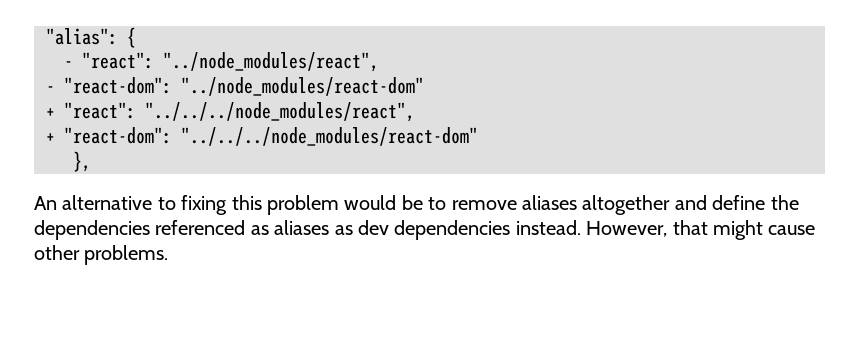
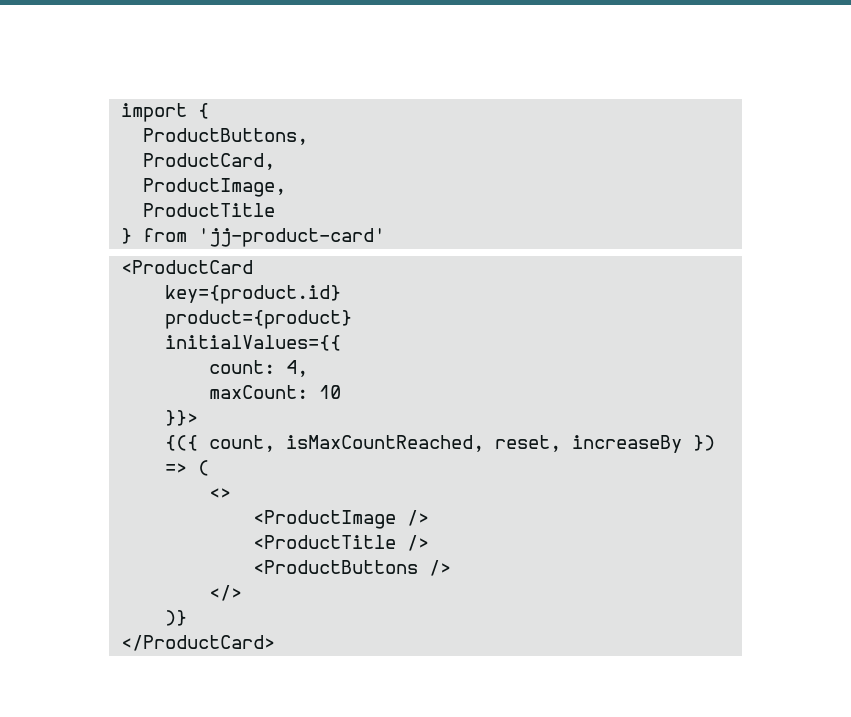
[46,28,118,45] "alias": -> [121,103,188,122] import
[64,52,379,72] [46,77,424,96] [46,102,415,122] [46,127,478,146] [73,151,91,172] [34,195,799,215] [34,220,816,240] [34,245,169,265] - "react": "../node_modules/react", // - "react-dom": "../node_modules/react-dom" // + "react": "../../../node_modules/react", // + "react-dom": "../../../node_modules/react-dom" // }, // An alternative to fixing this problem would be to remove aliases altogether and define the dependencies referenced as aliases as dev dependencies instead. However, that might cause other problems. -> [143,128,309,145] [143,153,276,170] [143,178,287,197] [143,203,276,217] [121,228,386,247] [121,260,254,274] [165,285,342,304] [165,310,353,329] [165,335,342,351] [209,360,309,377] [209,385,342,399] [165,410,199,426] [165,435,716,453] [165,460,210,476] [209,488,232,499] [253,510,430,529] [253,535,430,551] [253,560,452,576] [209,585,243,601] [165,610,188,626] [121,635,276,651] ProductButtons, // ProductCard, // ProductImage, // ProductTitle // } from 'jj-product-card' // <ProductCard // key={product.id} // product={product} // initialValues={{ // count: 4, // maxCount: 10 // }}> // {({ count, isMaxCountReached, reset, increaseBy }) => ( // <> // <ProductImage /> // <ProductTitle /> // <ProductButtons /> // </> // )} // </ProductCard>

